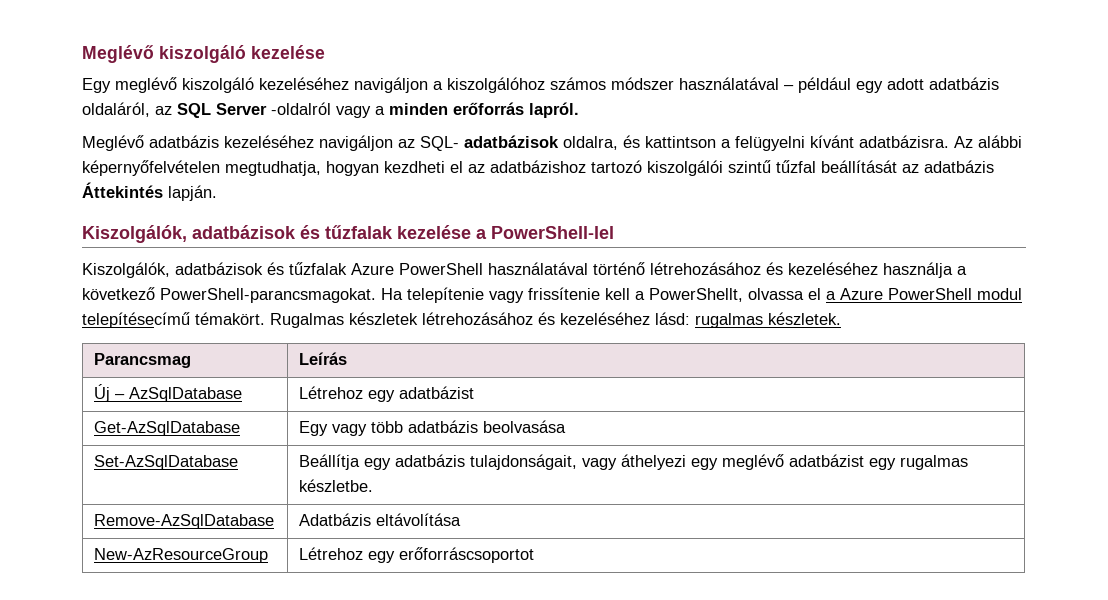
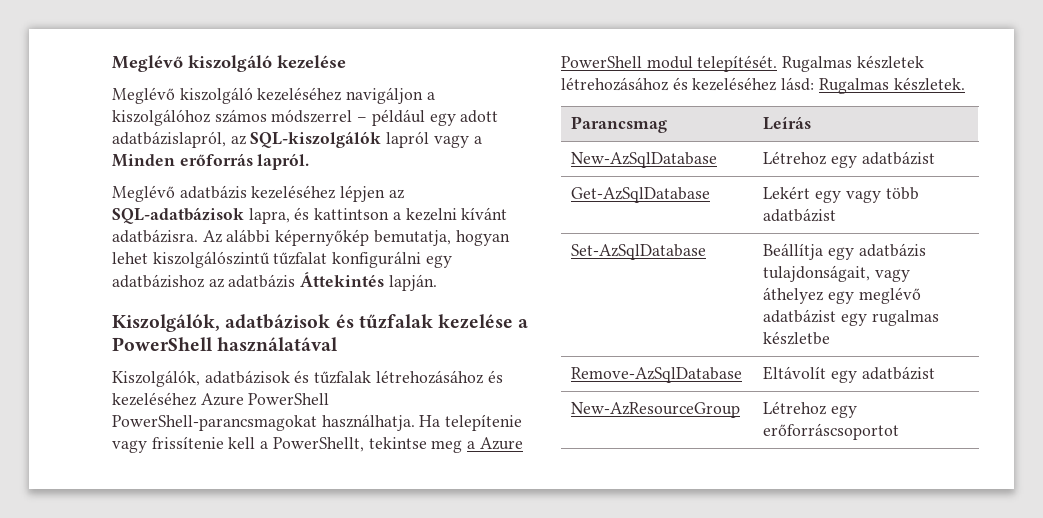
[82,77,177,93] Egy meglévő -> [112,87,175,104] Meglévő
[611,77,779,90] módszer használatával -> [271,109,353,123] módszerrel
[929,77,999,90] [82,102,331,118] adatbázis oldaláról, az SQL Server -oldalról -> [112,131,430,148] adatbázislapról, az SQL-kiszolgálók lapról
[389,103,448,115] minden -> [112,154,175,167] Minden
[319,135,618,151] navigáljon az SQL- adatbázisok oldalra, -> [340,185,405,202] [112,207,290,224] lépjen az SQL-adatbázisok lapra,
[735,136,805,151] felügyelni -> [405,208,457,221] kezelni
[82,160,897,176] képernyőfelvételen megtudhatja, hogyan kezdheti el az adatbázishoz tartozó kiszolgálói szintű tűzfal beállítását -> [275,229,510,246] [112,251,452,268] [112,274,205,288] képernyőkép bemutatja, hogyan lehet kiszolgálószintű tűzfalat konfigurálni egy adatbázishoz
[491,226,614,239] [82,262,967,278] [82,287,376,303] PowerShell-lel // Kiszolgálók, adatbázisok és tűzfalak Azure PowerShell használatával történő létrehozásához és kezeléséhez használja a következő PowerShell-parancsmagokat. -> [112,337,339,352] [112,370,503,387] [112,392,330,406] [112,414,415,431] PowerShell használatával // Kiszolgálók, adatbázisok és tűzfalak létrehozásához és kezeléséhez Azure PowerShell PowerShell-parancsmagokat használhatja.
[748,288,821,300] olvassa el -> [368,437,463,453] tekintse meg
[82,312,265,328] telepítésecímű témakört. -> [697,55,778,72] telepítését.
[695,313,763,328] rugalmas -> [818,78,889,94] Rugalmas
[94,384,243,402] Új – AzSqlDatabase -> [571,152,718,168] New-AzSqlDatabase
[299,420,567,436] Egy vagy több adatbázis beolvasása -> [763,186,919,203] [763,208,837,222] Lekért egy vagy több adatbázist
[621,454,687,470] áthelyezi -> [763,287,825,304] áthelyez
[299,479,374,492] készletbe. -> [763,331,831,345] készletbe
[299,513,462,526] Adatbázis eltávolítása -> [763,366,935,383] Eltávolít egy adatbázist

